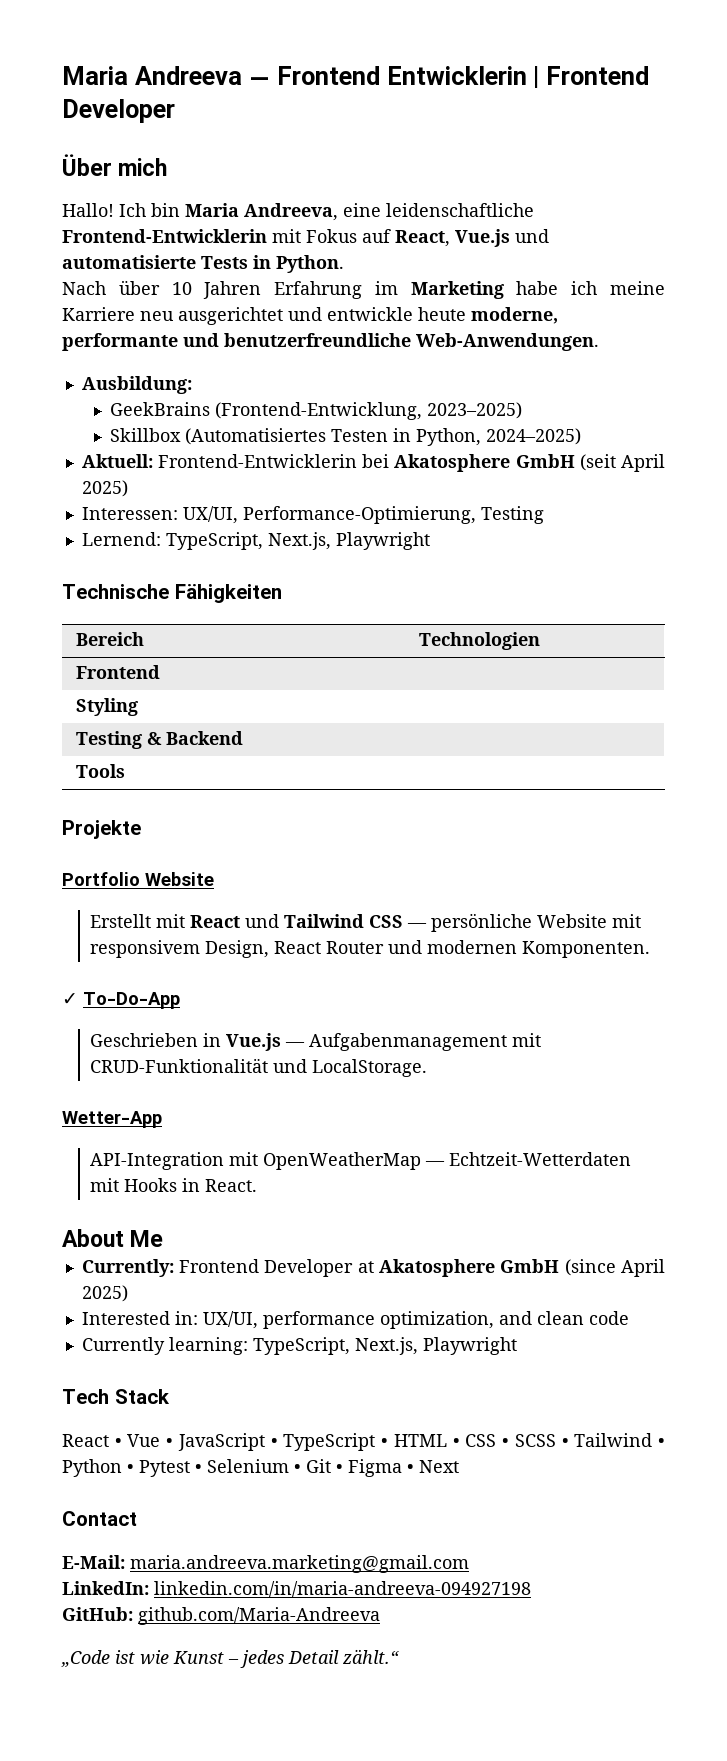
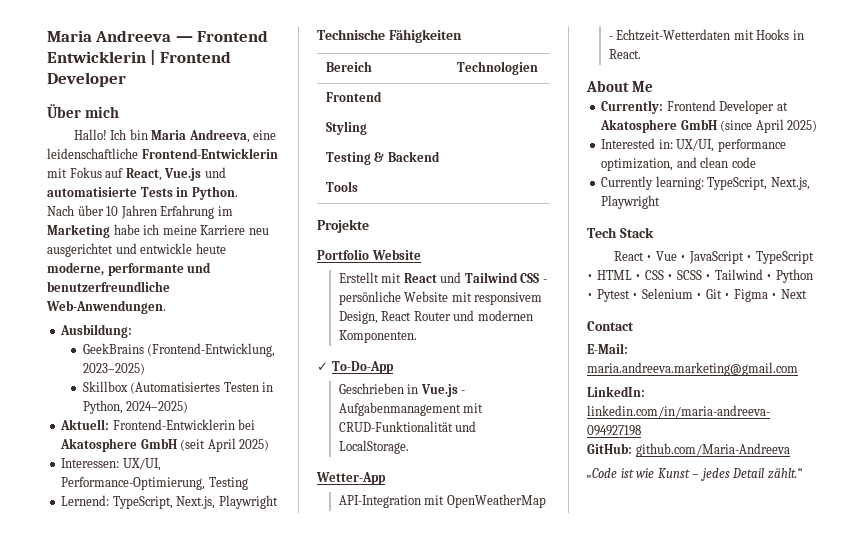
[407,923,428,928] — -> [542,279,547,283] -
[285,1042,306,1047] — -> [461,390,466,394] -
[425,1161,446,1166] — -> [608,36,613,40] -

